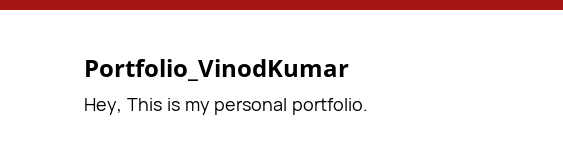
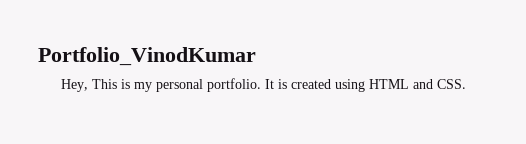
(369, 106) none -> [265,79,467,92] It is created using HTML and CSS.

